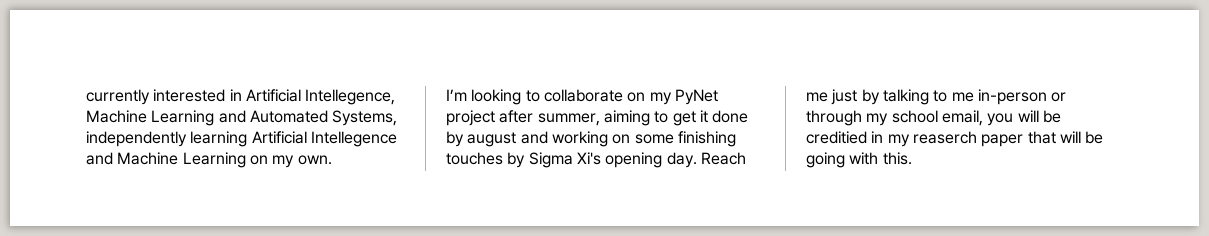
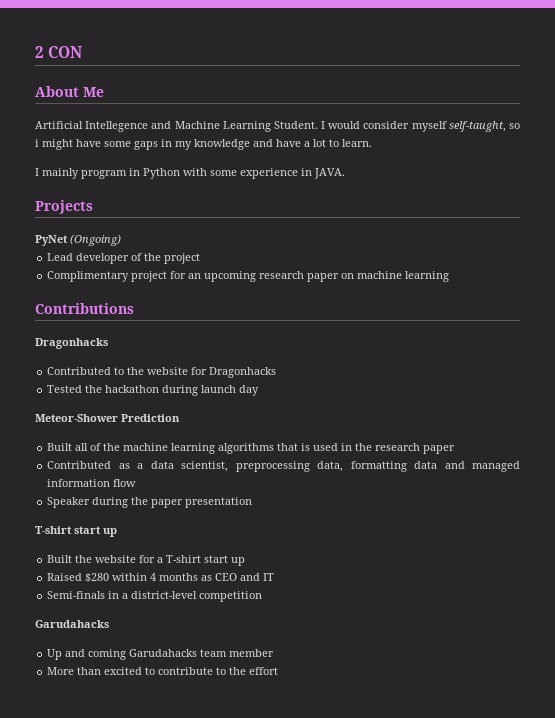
[86,89,396,105] [86,110,398,126] [86,131,248,147] currently interested in Artificial Intellegence, Machine Learning and Automated Systems, independently learning -> [35,46,83,58] [35,86,104,97] 2 CON // About Me //
[249,155,332,168] [446,89,718,105] [446,110,749,126] [446,131,736,147] [446,152,746,168] [806,89,1067,105] [806,110,1061,126] [806,131,1104,147] [806,152,912,168] on my own. // I’m looking to collaborate on my PyNet project after summer, aiming to get it done by august and working on some finishing touches by Sigma Xi's opening day. Reach me just by talking to me in-person or through my school email, you will be creditied in my reaserch paper that will be going with this. -> [273,121,520,132] [35,139,372,150] [35,168,345,179] [35,200,93,214] [35,234,121,246] [47,253,201,264] [47,271,450,282] [35,303,134,314] [35,338,108,349] [47,367,277,378] [47,385,260,396] [35,414,180,422] [47,443,456,454] [47,461,520,472] [47,479,137,487] [47,497,253,508] [35,526,117,537] [47,555,246,566] [47,573,275,582] [47,591,263,602] [35,620,109,628] [47,649,275,660] [47,667,279,675] Student. I would consider myself self-taught, so i might have some gaps in my knowledge and have a lot to learn. // I mainly program in Python with some experience in JAVA. // Projects // PyNet (Ongoing) // Lead developer of the project // Complimentary project for an upcoming research paper on machine learning // Contributions // Dragonhacks // Contributed to the website for Dragonhacks // Tested the hackathon during launch day // Meteor-Shower Prediction // Built all of the machine learning algorithms that is used in the research paper // Contributed as a data scientist, preprocessing data, formatting data and managed information flow // Speaker during the paper presentation // T-shirt start up // Built the website for a T-shirt start up // Raised $280 within 4 months as CEO and IT // Semi-finals in a district-level competition // Garudahacks // Up and coming Garudahacks team member // More than excited to contribute to the effort

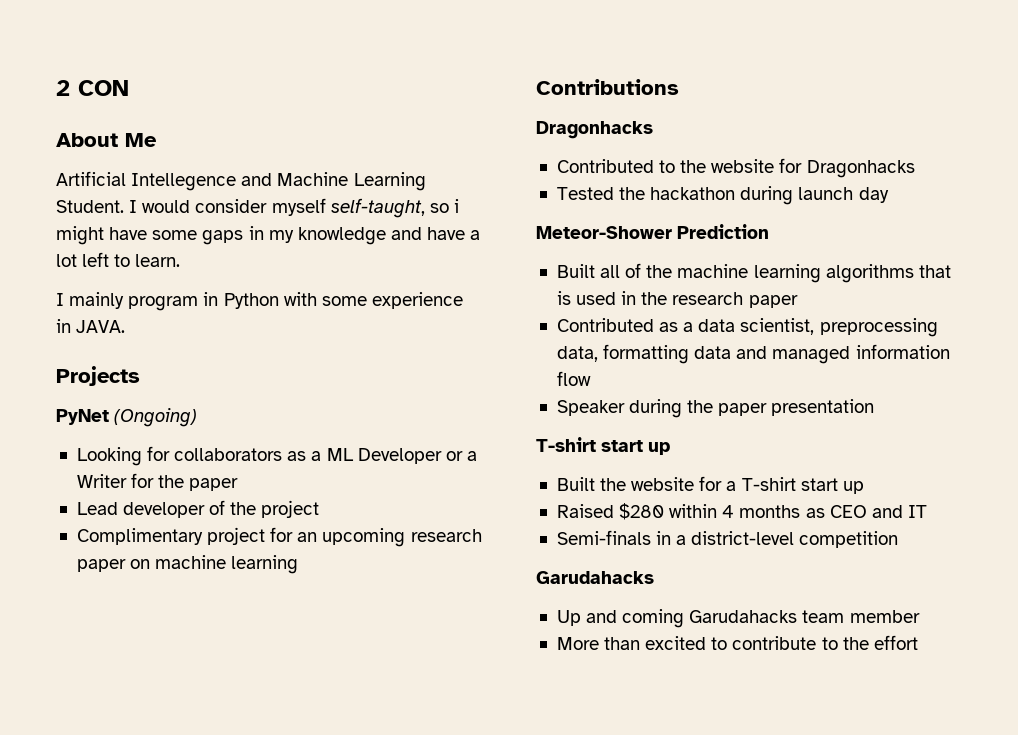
(326, 143) none -> [82,252,110,267] left
(121, 240) none -> [76,446,477,466] [76,473,239,491] // Looking for collaborators as a ML Developer or a Writer for the paper

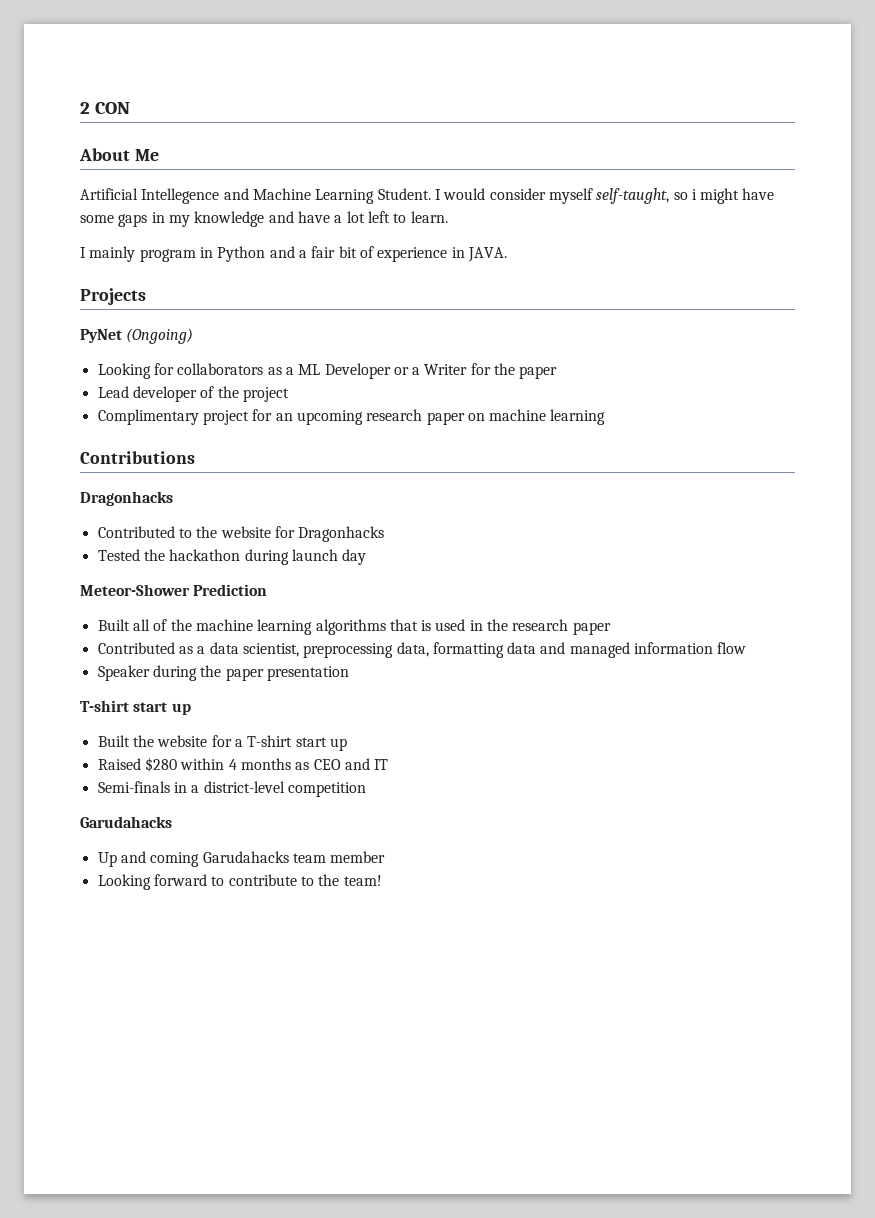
[283,292,367,306] with some -> [269,246,374,258] and a fair bit of
[556,636,707,650] More than excited -> [97,874,207,890] Looking forward
[873,635,918,650] effort -> [343,875,382,886] team!

